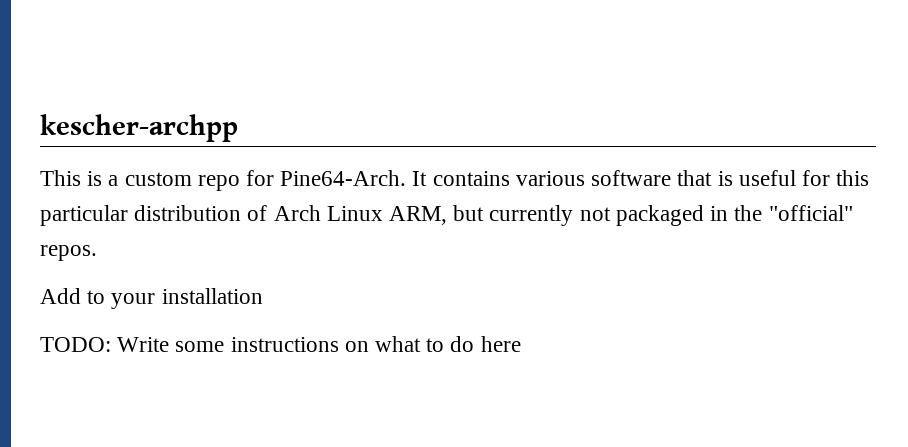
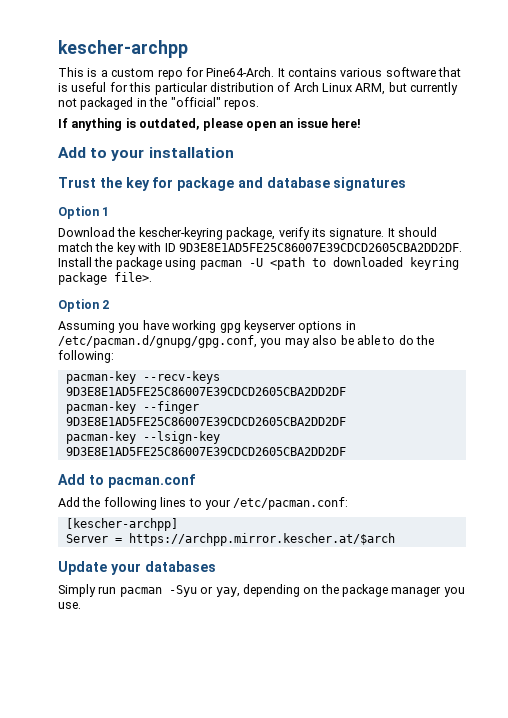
[40,288,263,309] [40,336,521,352] Add to your installation // TODO: Write some instructions on what to do here -> [58,118,361,131] [58,147,234,161] [58,177,407,191] [58,206,110,219] [58,227,437,240] [58,242,462,255] [58,257,459,270] [58,272,152,285] [58,299,110,312] [58,320,356,333] [58,335,434,348] [58,350,114,363] [65,371,220,384] [65,387,346,396] [65,401,199,414] [65,417,346,426] [65,431,220,444] [65,447,346,456] [58,474,195,488] [58,497,349,510] [65,518,178,531] [65,533,395,546] [58,561,216,575] [58,584,465,597] [58,602,81,609] If anything is outdated, please open an issue here! // Add to your installation // Trust the key for package and database signatures // Option 1 // Download the kescher-keyring package, verify its signature. It should match the key with ID 9D3E8E1AD5FE25C86007E39CDCD2605CBA2DD2DF. Install the package using pacman -U <path to downloaded keyring package file>. // Option 2 // Assuming you have working gpg keyserver options in /etc/pacman.d/gnupg/gpg.conf, you may also be able to do the following: // pacman-key --recv-keys 9D3E8E1AD5FE25C86007E39CDCD2605CBA2DD2DF // pacman-key --finger 9D3E8E1AD5FE25C86007E39CDCD2605CBA2DD2DF // pacman-key --lsign-key 9D3E8E1AD5FE25C86007E39CDCD2605CBA2DD2DF // Add to pacman.conf // Add the following lines to your /etc/pacman.conf: // [kescher-archpp] // Server = https://archpp.mirror.kescher.at/$arch // Update your databases // Simply run pacman -Syu or yay, depending on the package manager you use.

